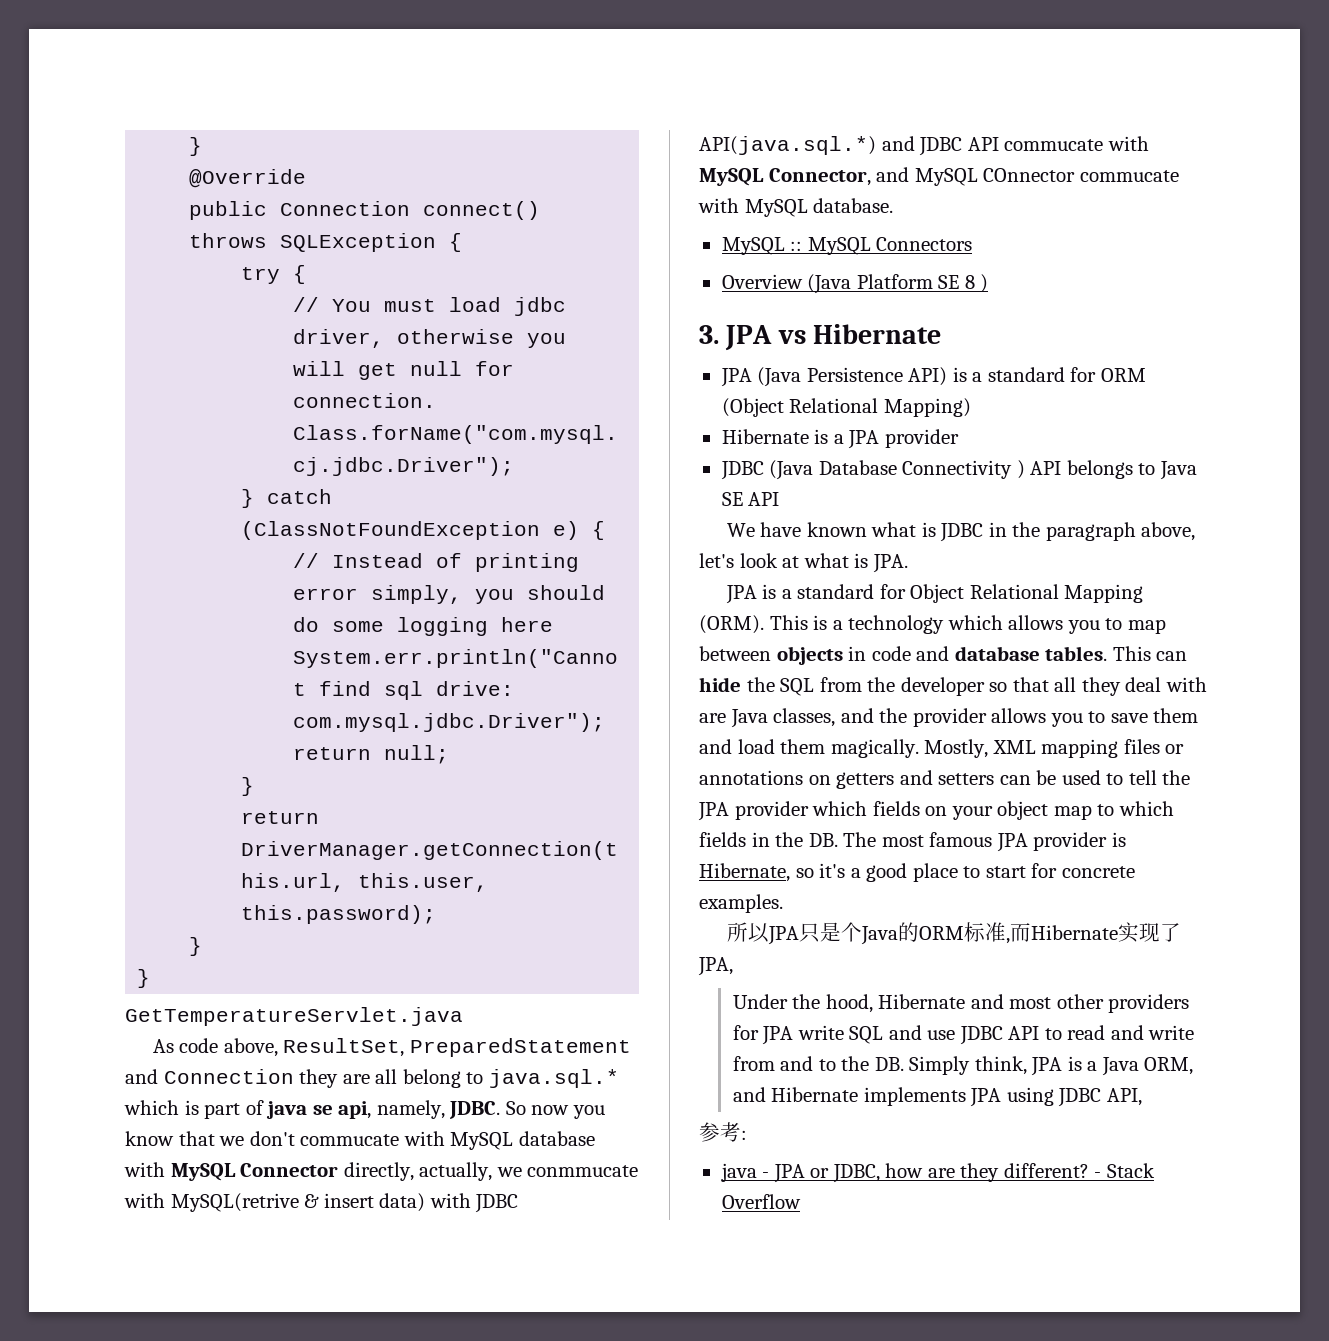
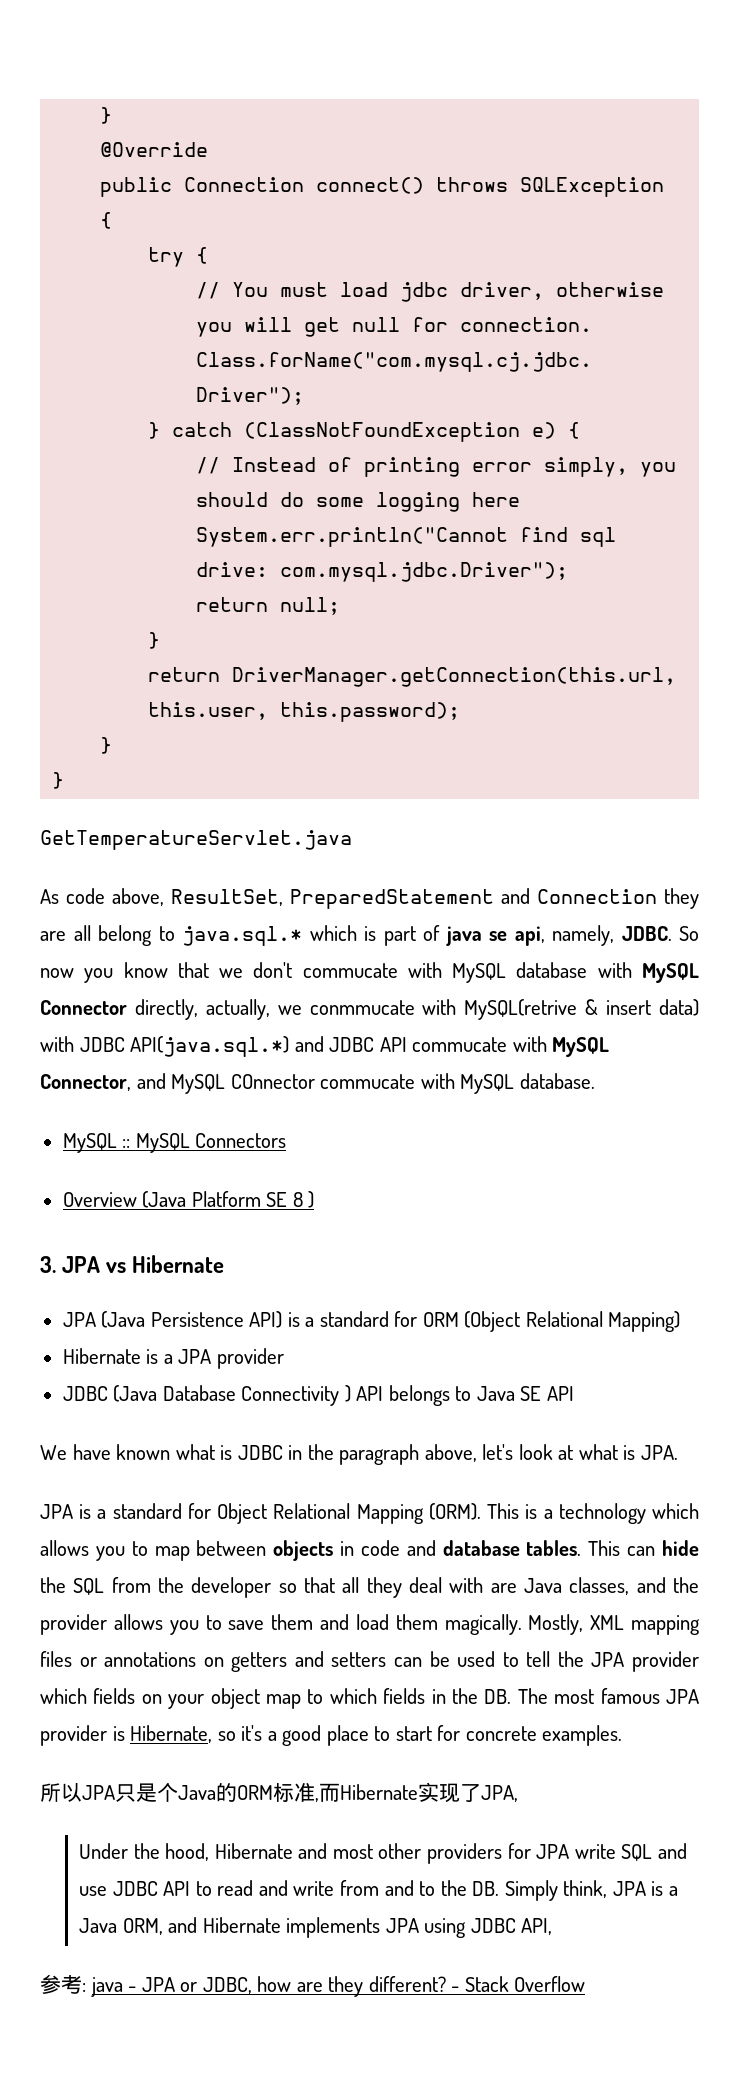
(747, 1135) // -> (86, 1987) none

